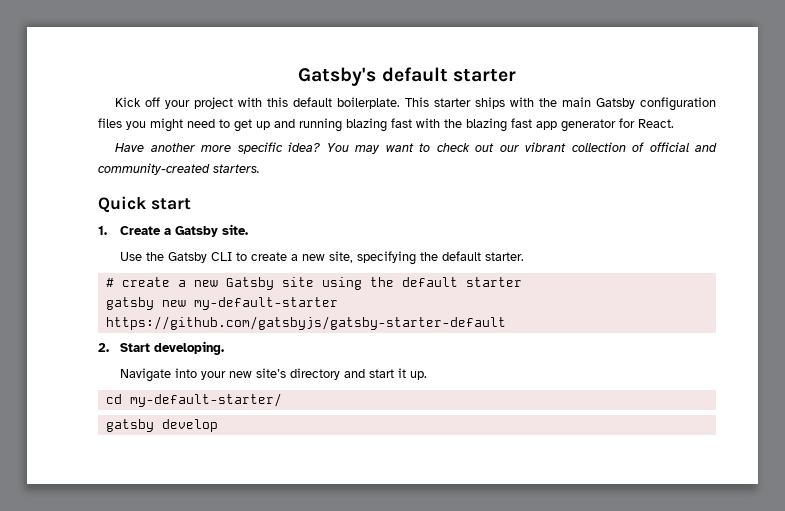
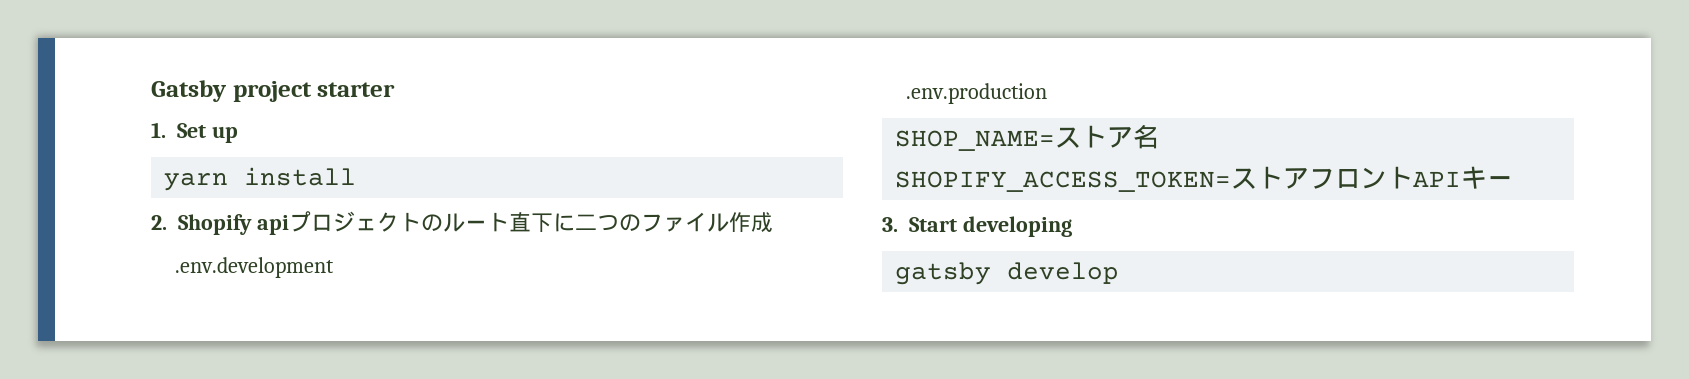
[298,67,516,86] [115,97,716,111] [98,118,674,132] [115,142,717,154] [98,163,260,175] [98,196,191,213] [98,224,249,237] [120,251,525,265] [105,277,522,290] [105,297,338,310] [105,316,506,330] [98,341,225,355] [120,368,428,382] [105,393,282,407] Gatsby's default starter // Kick off your project with this default boilerplate. This starter ships with the main Gatsby configuration files you might need to get up and running blazing fast with the blazing fast app generator for React. // Have another more specific idea? You may want to check out our vibrant collection of official and community-created starters. // Quick start // 1. Create a Gatsby site. // Use the Gatsby CLI to create a new site, specifying the default starter. // # create a new Gatsby site using the default starter // gatsby new my-default-starter https://github.com/gatsbyjs/gatsby-starter-default // 2. Start developing. // Navigate into your new site’s directory and start it up. // cd my-default-starter/ -> [151,80,396,102] [151,122,238,143] [164,167,357,191] [151,211,773,235] [175,257,335,278] [906,83,1048,104] [895,124,1160,151] [895,166,1514,192] [882,216,1072,237] Gatsby project starter // 1. Set up // yarn install // 2. Shopify apiプロジェクトのルート直下に二つのファイル作成 // .env.development // .env.production // SHOP_NAME=ストア名 // SHOPIFY_ACCESS_TOKEN=ストアフロントAPIキー // 3. Start developing

